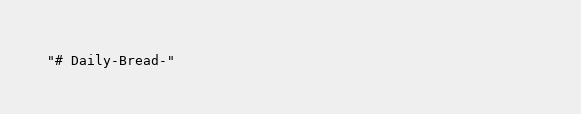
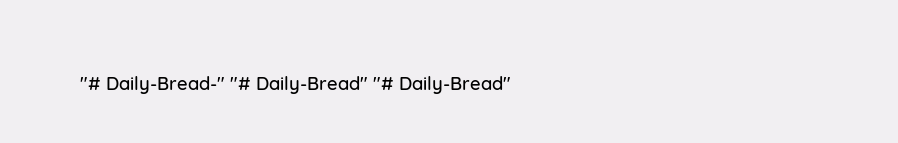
(175, 61) none -> [230,76,511,94] "# Daily-Bread" "# Daily-Bread"

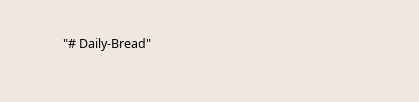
[80,76,394,94] "# Daily-Bread-" "# Daily-Bread" "# -> [63,39,76,48] "#

